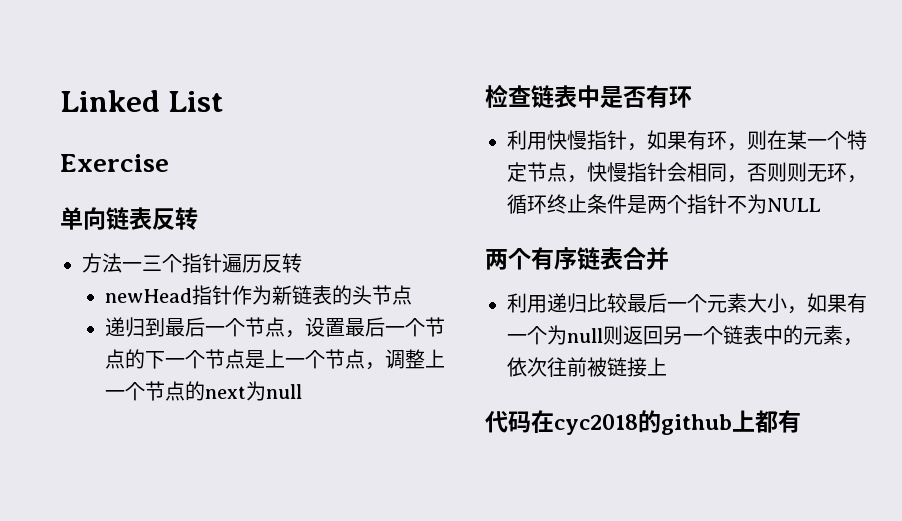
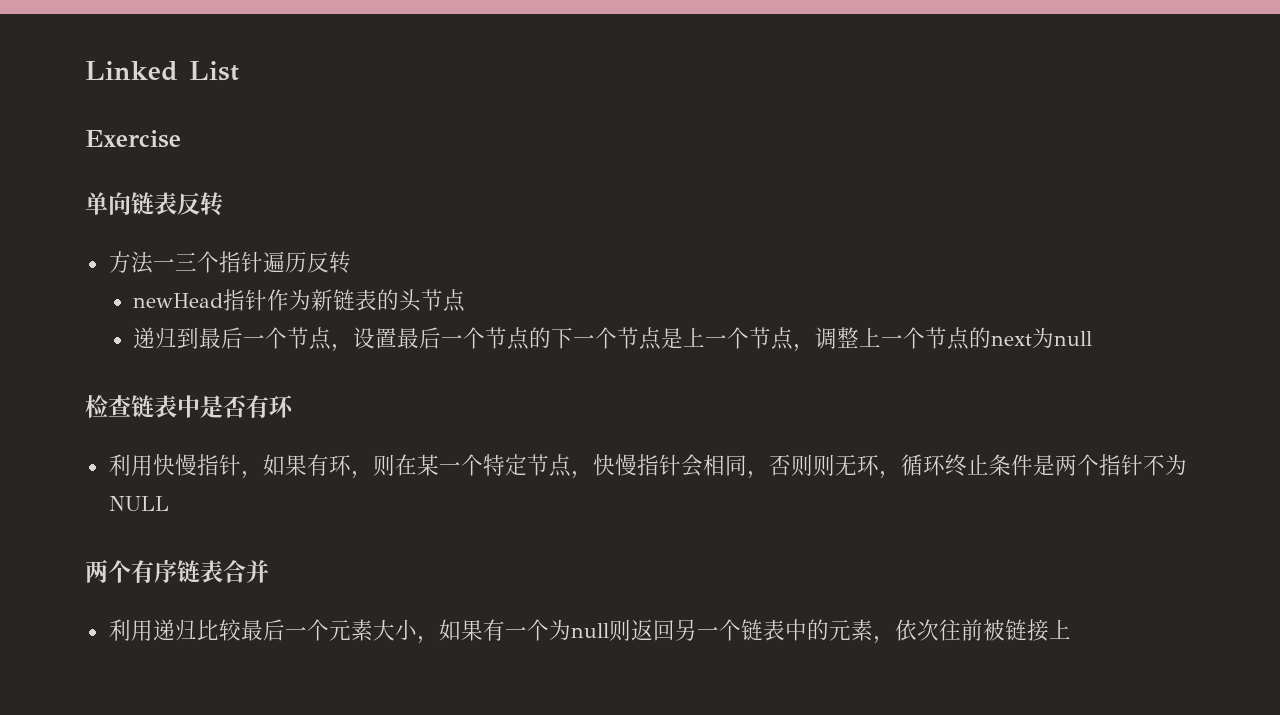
[485,410,801,435] // 代码在cyc2018的github上都有 -> (1071, 629) none

